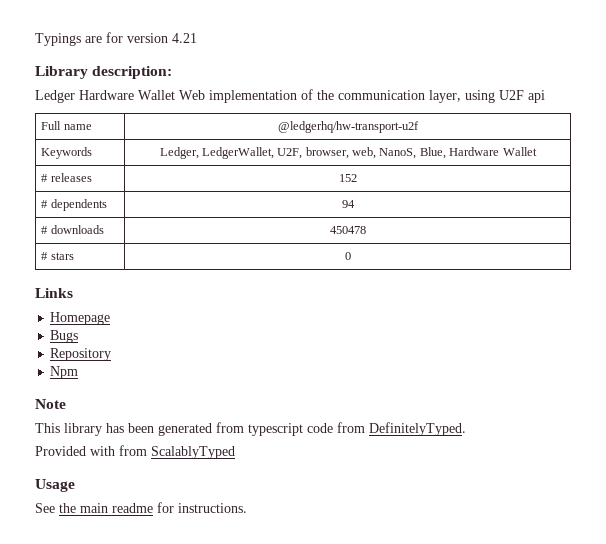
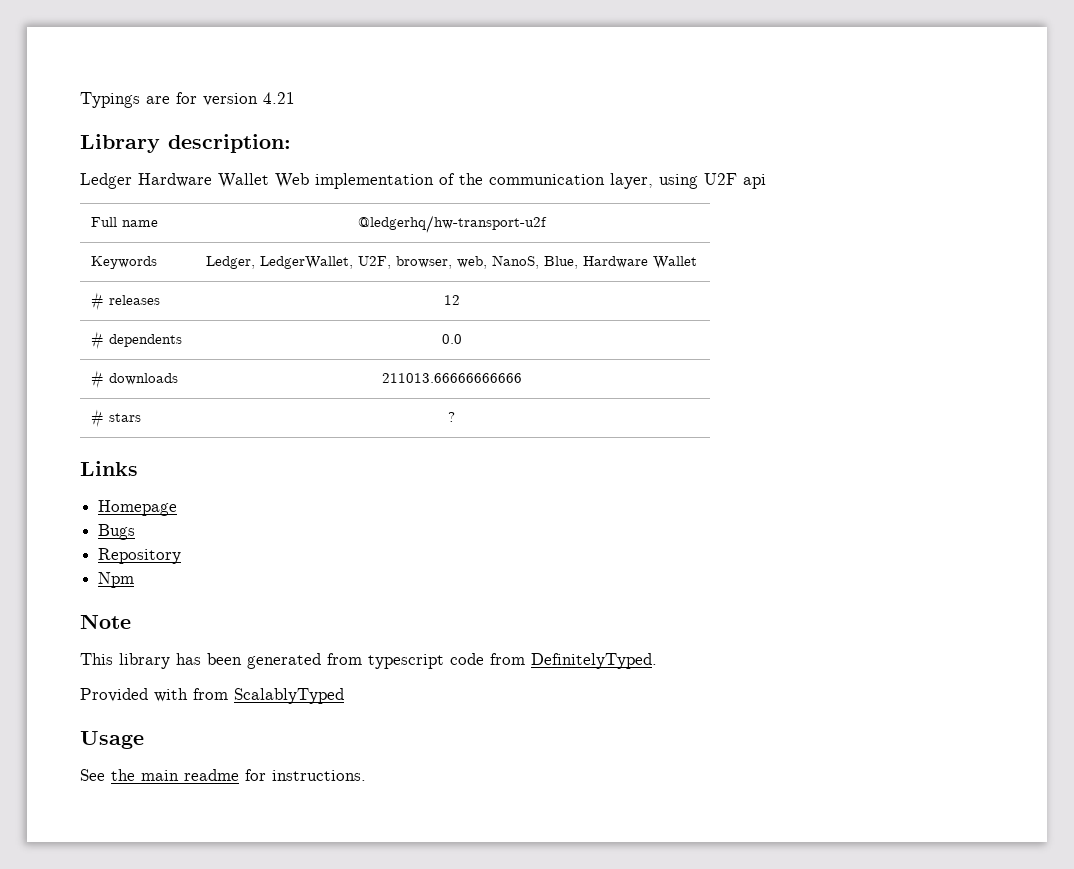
[338,174,357,182] 152 -> [443,295,460,305] 12
[341,200,355,208] 94 -> [441,334,462,344] 0.0
[329,226,366,234] 450478 -> [381,373,522,383] 211013.66666666666
[344,252,351,260] 0 -> [448,412,455,422] ?

